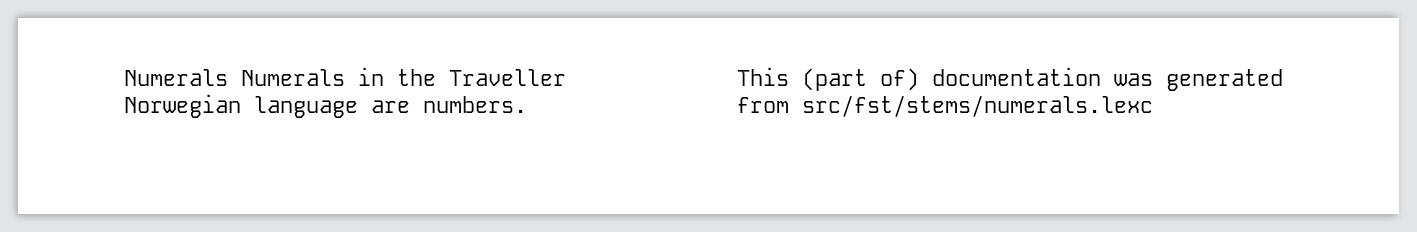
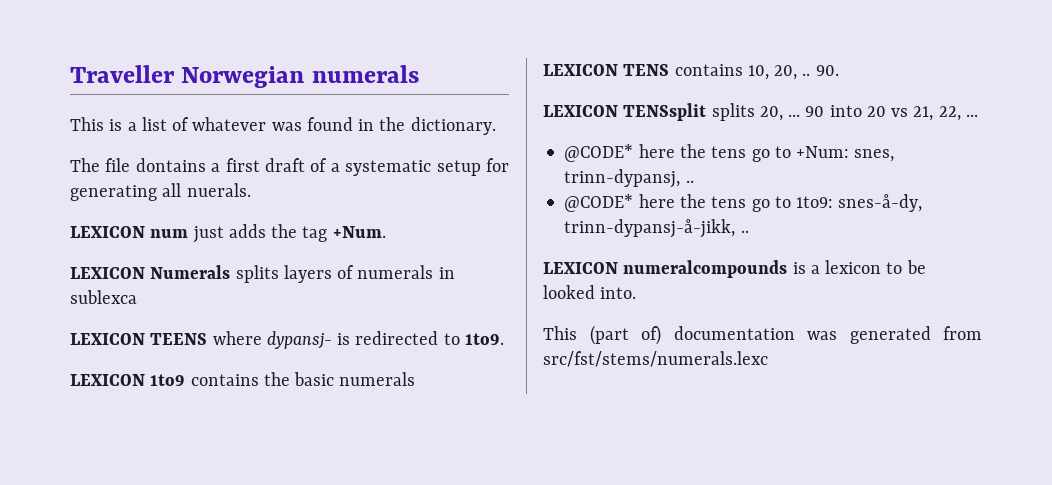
[124,67,566,86] [124,94,527,118] Numerals Numerals in the Traveller Norwegian language are numbers. -> [70,65,419,88] [70,117,496,135] [70,158,509,176] [70,183,251,201] [70,224,386,243] [70,265,455,283] [70,290,137,304] [70,331,504,349] [70,372,416,386] [543,64,839,80] [543,103,978,121] [564,144,895,162] [564,169,694,188] [564,194,923,212] [564,219,749,238] [543,260,926,278] [543,285,637,299] Traveller Norwegian numerals // This is a list of whatever was found in the dictionary. // The file dontains a first draft of a systematic setup for generating all nuerals. // LEXICON num just adds the tag +Num. // LEXICON Numerals splits layers of numerals in sublexca // LEXICON TEENS where dypansj- is redirected to 1to9. // LEXICON 1to9 contains the basic numerals // LEXICON TENS contains 10, 20, .. 90. // LEXICON TENSsplit splits 20, ... 90 into 20 vs 21, 22, ... // @CODE* here the tens go to +Num: snes, trinn-dypansj, .. // @CODE* here the tens go to 1to9: snes-å-dy, trinn-dypansj-å-jikk, .. // LEXICON numeralcompounds is a lexicon to be looked into.

